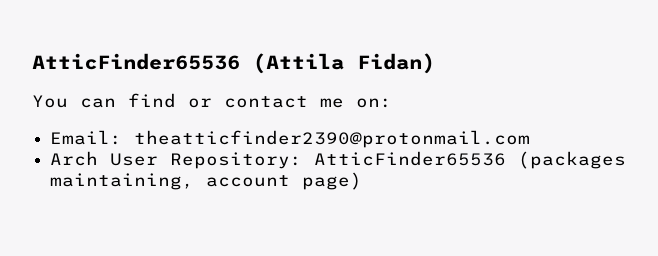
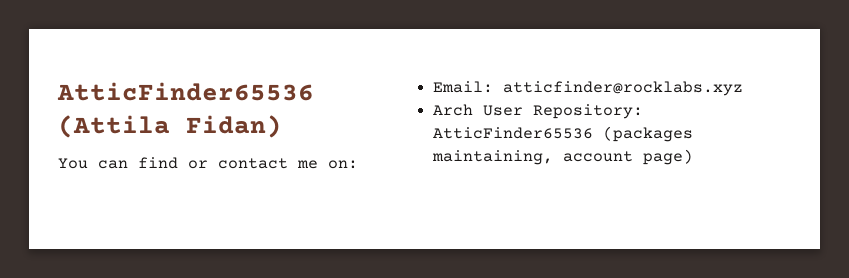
[134,130,531,148] theatticfinder2390@protonmail.com -> [503,81,744,96] atticfinder@rocklabs.xyz

